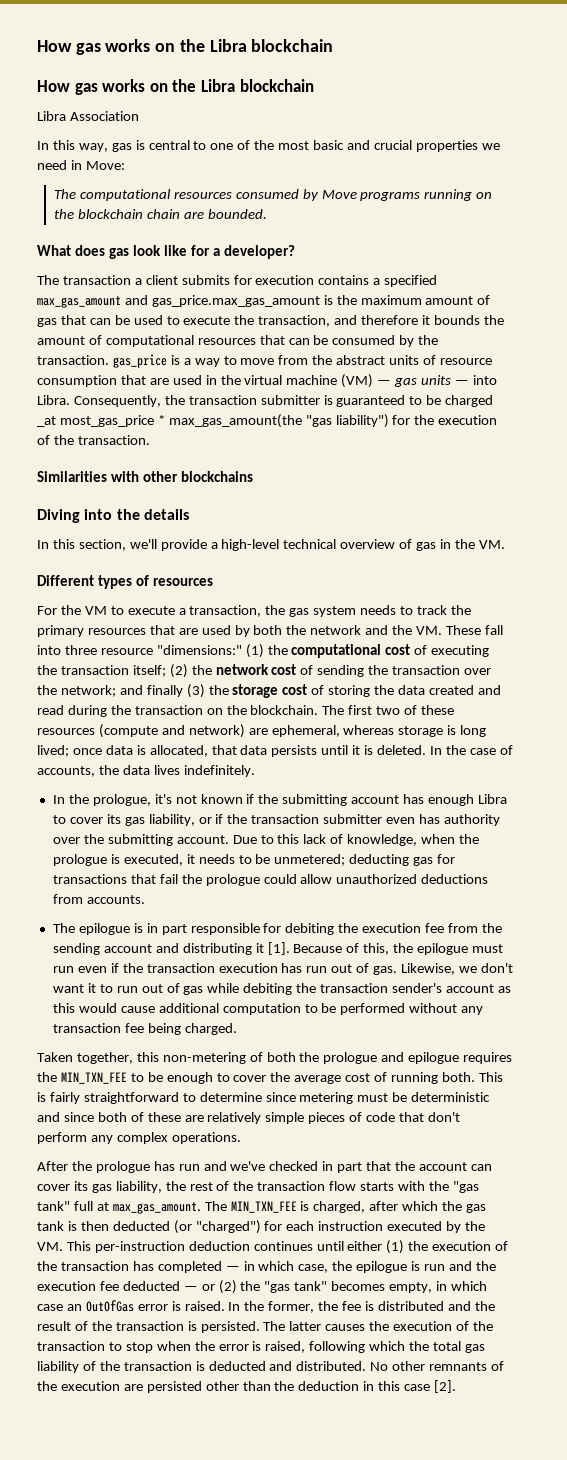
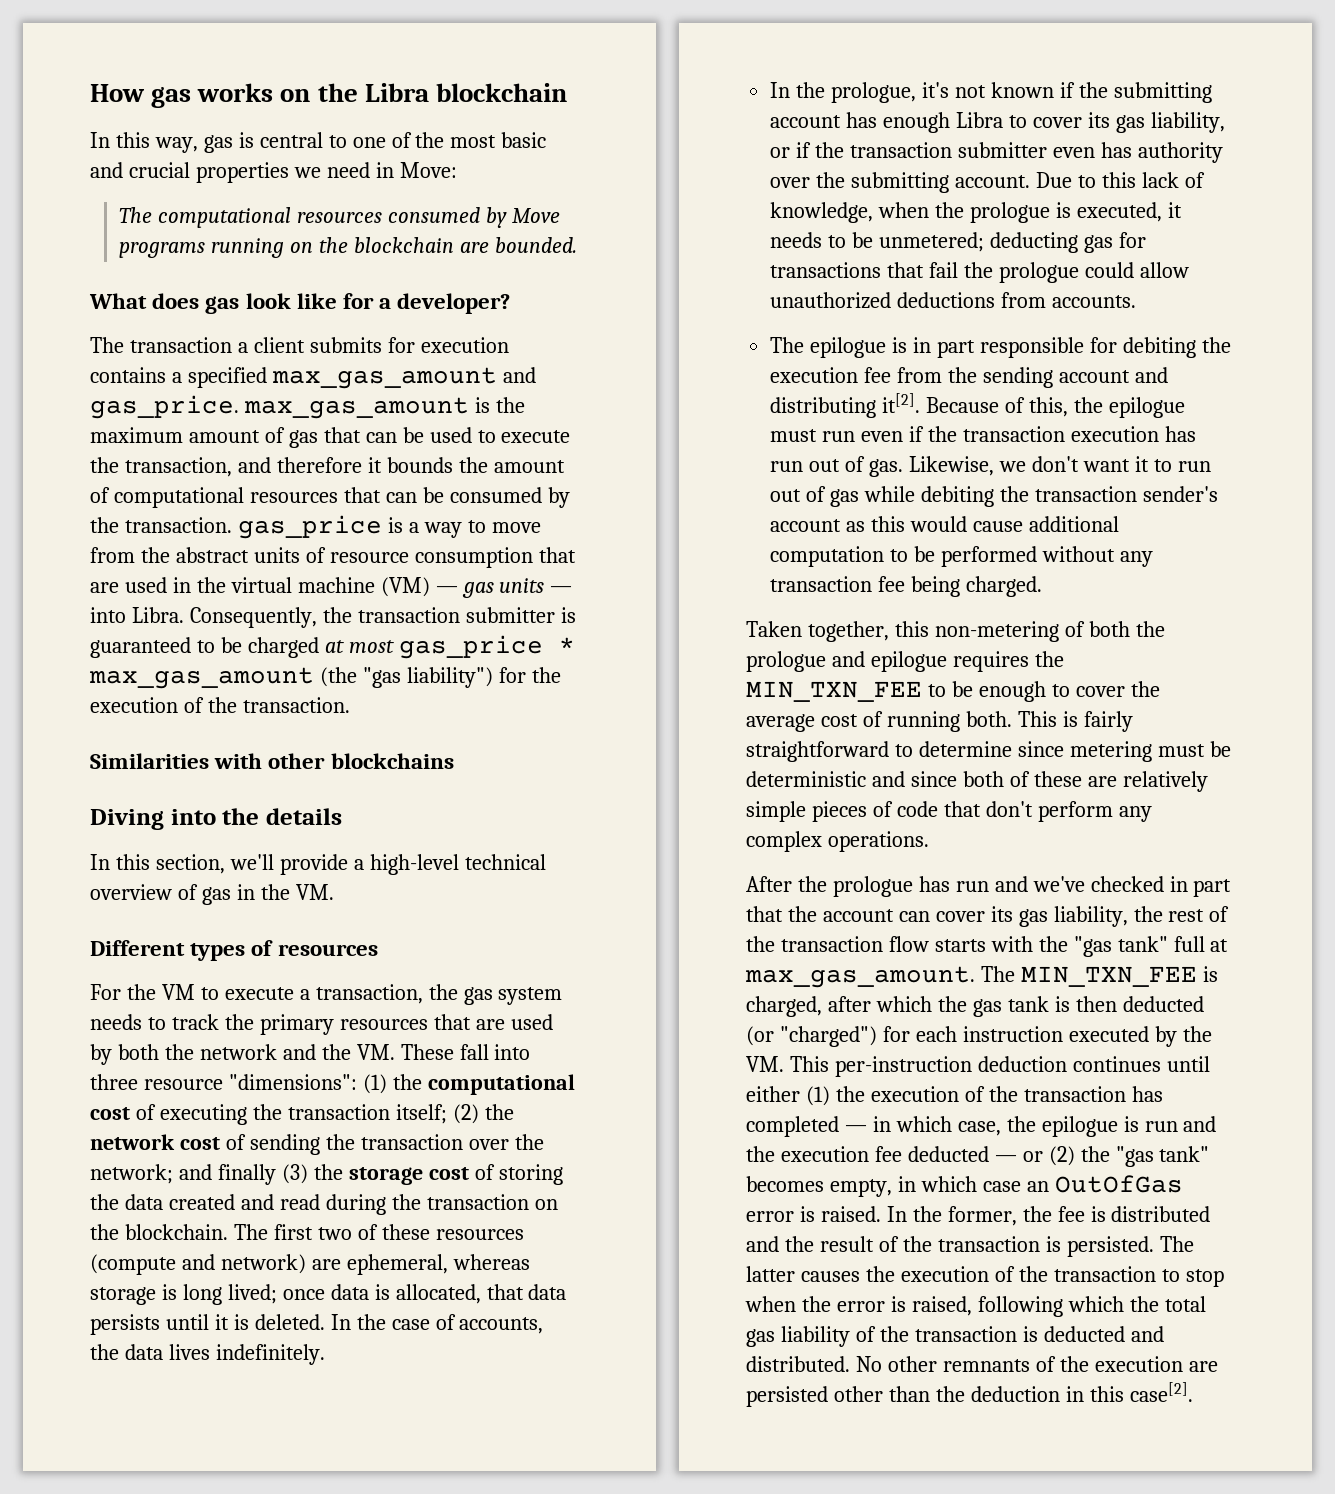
[37,39,334,55] [37,79,314,95] [37,111,139,121] How gas works on the Libra blockchain // How gas works on the Libra blockchain // Libra Association -> [90,83,567,108] How gas works on the Libra blockchain
[146,209,180,219] chain -> (455, 245) none
[151,295,320,307] gas_price.max_gas_amount -> [90,395,469,419] gas_price. max_gas_amount
[37,414,302,428] _at most_gas_price * max_gas_amount(the -> [324,635,575,659] [89,667,357,689] at most gas_price * max_gas_amount (the
[156,645,242,655] "dimensions:" -> [228,1074,357,1090] "dimensions":
[255,942,290,955] it [1]. -> [882,393,921,413] it[2].
[404,1380,457,1393] case [2]. -> [1129,1382,1193,1402] case[2].

